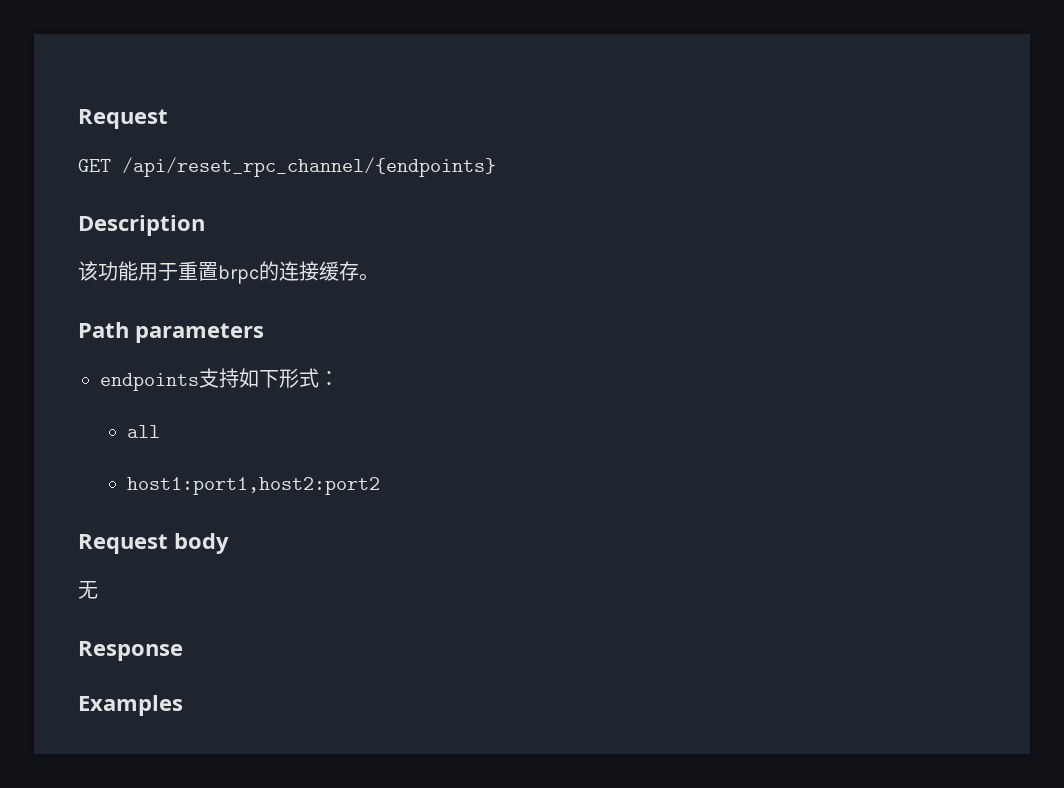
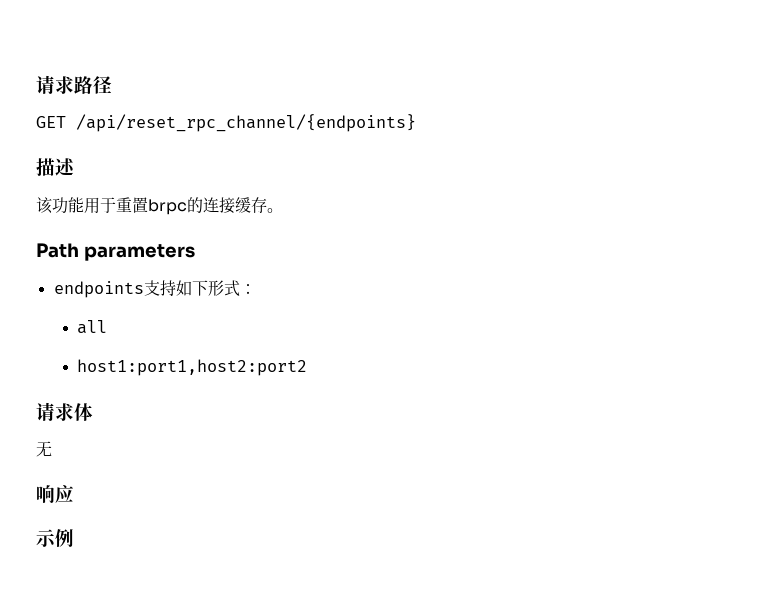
[78,109,168,129] Request -> [36,75,112,95] 请求路径
[78,215,205,236] Description -> [36,158,75,176] 描述
[78,533,229,554] Request body -> [36,402,93,422] 请求体
[78,641,183,661] [78,695,183,716] Response // Examples -> [36,485,74,504] [36,529,74,547] 响应 // 示例

